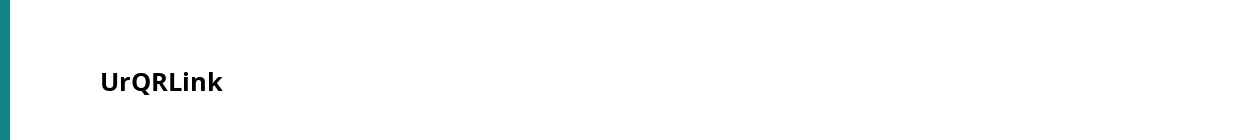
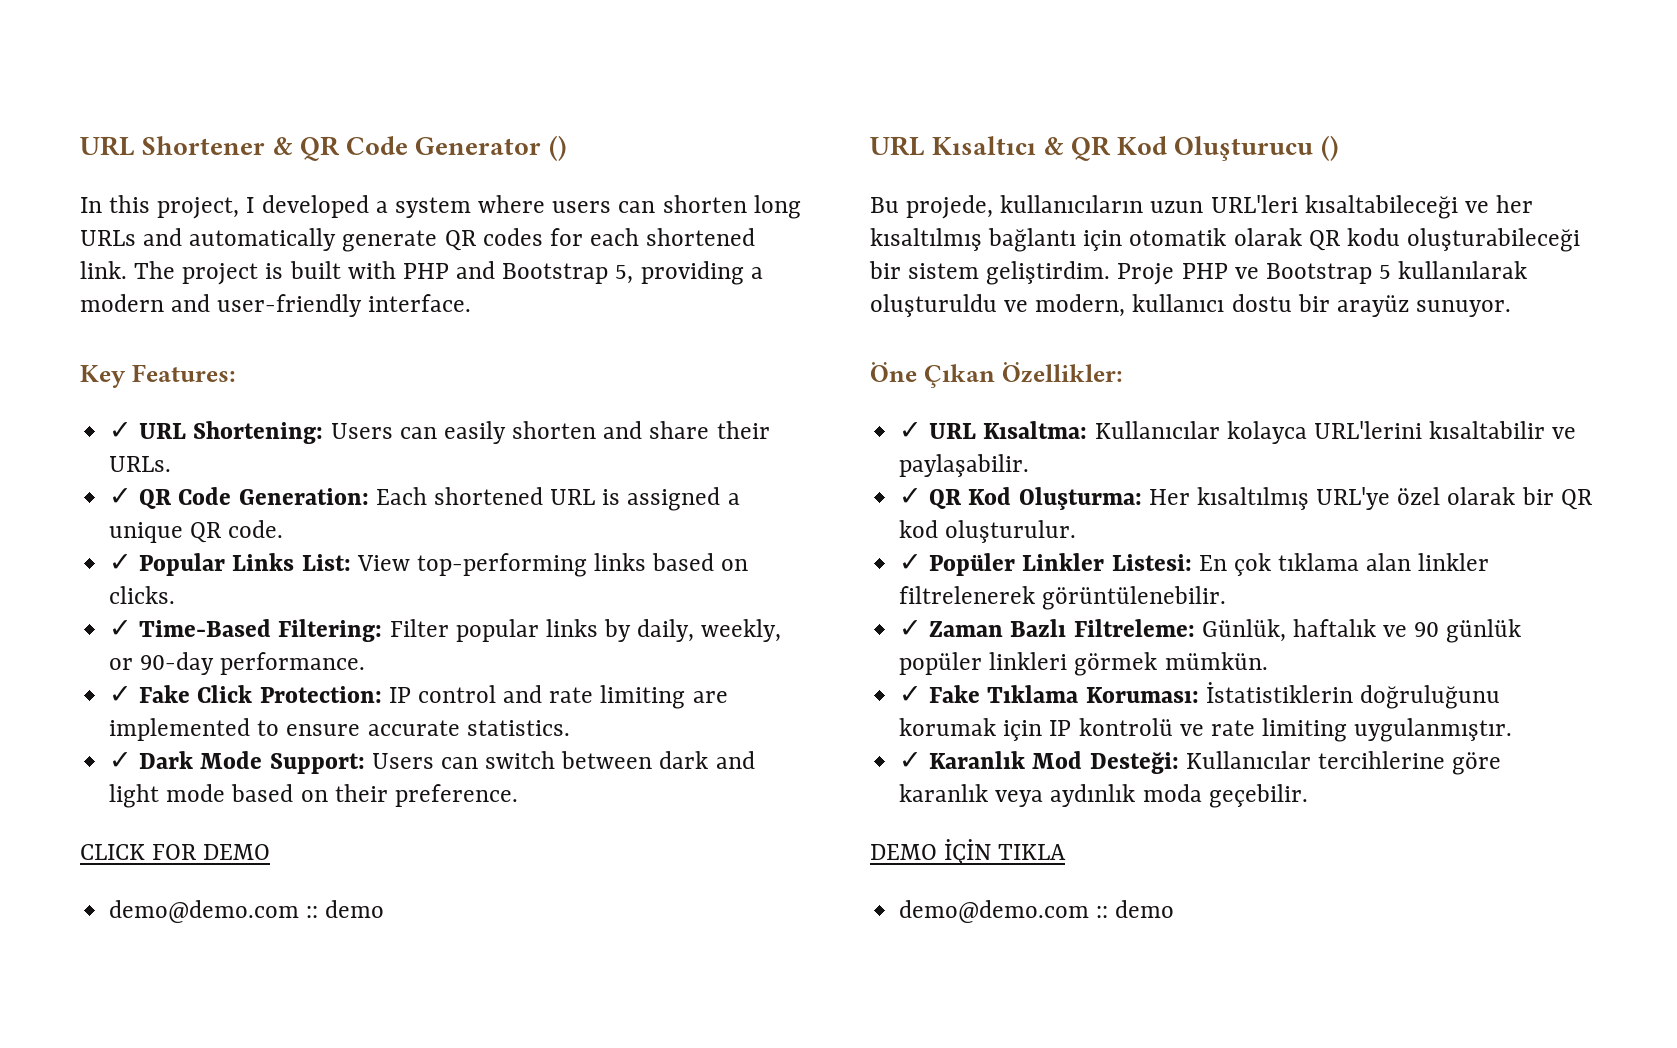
[100,72,223,95] UrQRLink -> [80,135,567,161] [80,195,801,219] [80,228,756,252] [80,261,763,285] [80,294,472,317] [80,364,236,388] [109,421,770,444] [109,456,172,472] [109,487,740,511] [109,520,284,543] [109,553,749,577] [109,586,176,604] [109,619,782,642] [109,652,366,675] [109,685,728,709] [109,718,570,741] [109,751,755,774] [109,784,518,808] [80,844,271,860] [109,900,385,923] [870,135,1339,161] [870,195,1534,219] [870,228,1581,252] [869,261,1528,285] [870,294,1512,317] [870,362,1123,388] [899,421,1577,444] [899,454,1030,477] [899,487,1592,510] [899,520,1077,543] [899,553,1490,576] [899,586,1227,610] [899,619,1522,643] [899,652,1268,676] [899,682,1500,709] [899,718,1513,742] [899,751,1502,775] [899,784,1308,808] [870,839,1067,865] [899,900,1175,923] URL Shortener & QR Code Generator () // In this project, I developed a system where users can shorten long URLs and automatically generate QR codes for each shortened link. The project is built with PHP and Bootstrap 5, providing a modern and user-friendly interface. // Key Features: // ✓ URL Shortening: Users can easily shorten and share their URLs. // ✓ QR Code Generation: Each shortened URL is assigned a unique QR code. // ✓ Popular Links List: View top-performing links based on clicks. // ✓ Time-Based Filtering: Filter popular links by daily, weekly, or 90-day performance. // ✓ Fake Click Protection: IP control and rate limiting are implemented to ensure accurate statistics. // ✓ Dark Mode Support: Users can switch between dark and light mode based on their preference. // CLICK FOR DEMO // demo@demo.com :: demo // URL Kısaltıcı & QR Kod Oluşturucu () // Bu projede, kullanıcıların uzun URL'leri kısaltabileceği ve her kısaltılmış bağlantı için otomatik olarak QR kodu oluşturabileceği bir sistem geliştirdim. Proje PHP ve Bootstrap 5 kullanılarak oluşturuldu ve modern, kullanıcı dostu bir arayüz sunuyor. // Öne Çıkan Özellikler: // ✓ URL Kısaltma: Kullanıcılar kolayca URL'lerini kısaltabilir ve paylaşabilir. // ✓ QR Kod Oluşturma: Her kısaltılmış URL'ye özel olarak bir QR kod oluşturulur. // ✓ Popüler Linkler Listesi: En çok tıklama alan linkler filtrelenerek görüntülenebilir. // ✓ Zaman Bazlı Filtreleme: Günlük, haftalık ve 90 günlük popüler linkleri görmek mümkün. // ✓ Fake Tıklama Koruması: İstatistiklerin doğruluğunu korumak için IP kontrolü ve rate limiting uygulanmıştır. // ✓ Karanlık Mod Desteği: Kullanıcılar tercihlerine göre karanlık veya aydınlık moda geçebilir. // DEMO İÇİN TIKLA // demo@demo.com :: demo

